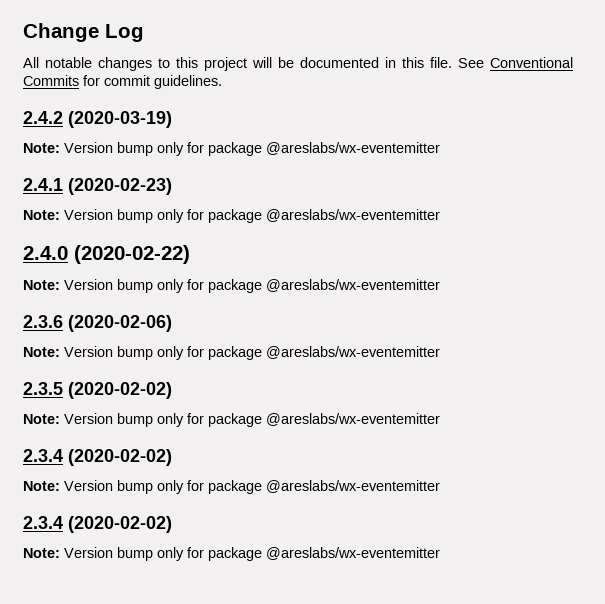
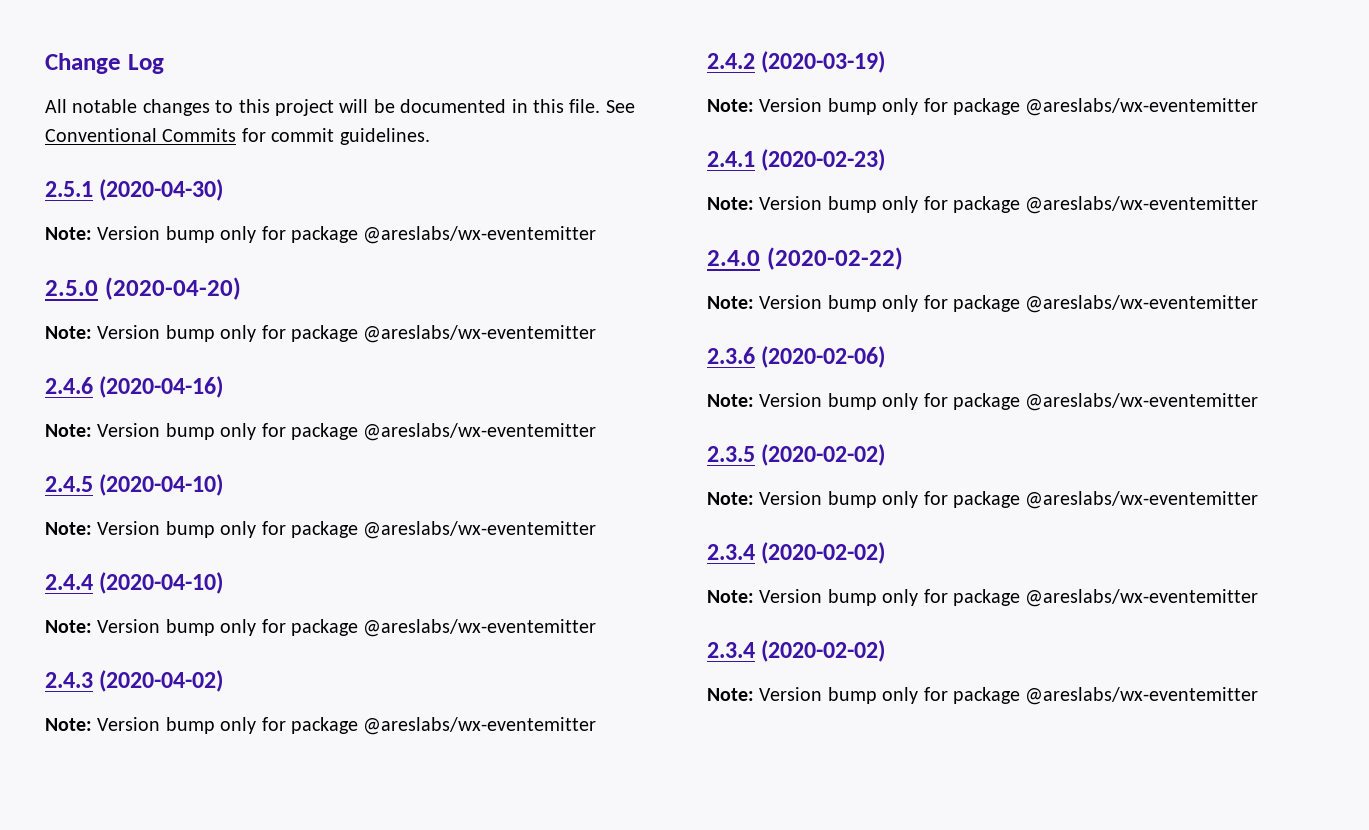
(222, 82) none -> [45,179,224,201] [45,226,597,244] [45,277,241,300] [45,325,597,343] [45,376,224,398] [45,423,597,441] [45,474,224,496] [45,521,597,539] [45,572,224,594] [45,619,597,637] [45,670,224,692] [45,717,597,735] // 2.5.1 (2020-04-30) // Note: Version bump only for package @areslabs/wx-eventemitter // 2.5.0 (2020-04-20) // Note: Version bump only for package @areslabs/wx-eventemitter // 2.4.6 (2020-04-16) // Note: Version bump only for package @areslabs/wx-eventemitter // 2.4.5 (2020-04-10) // Note: Version bump only for package @areslabs/wx-eventemitter // 2.4.4 (2020-04-10) // Note: Version bump only for package @areslabs/wx-eventemitter // 2.4.3 (2020-04-02) // Note: Version bump only for package @areslabs/wx-eventemitter

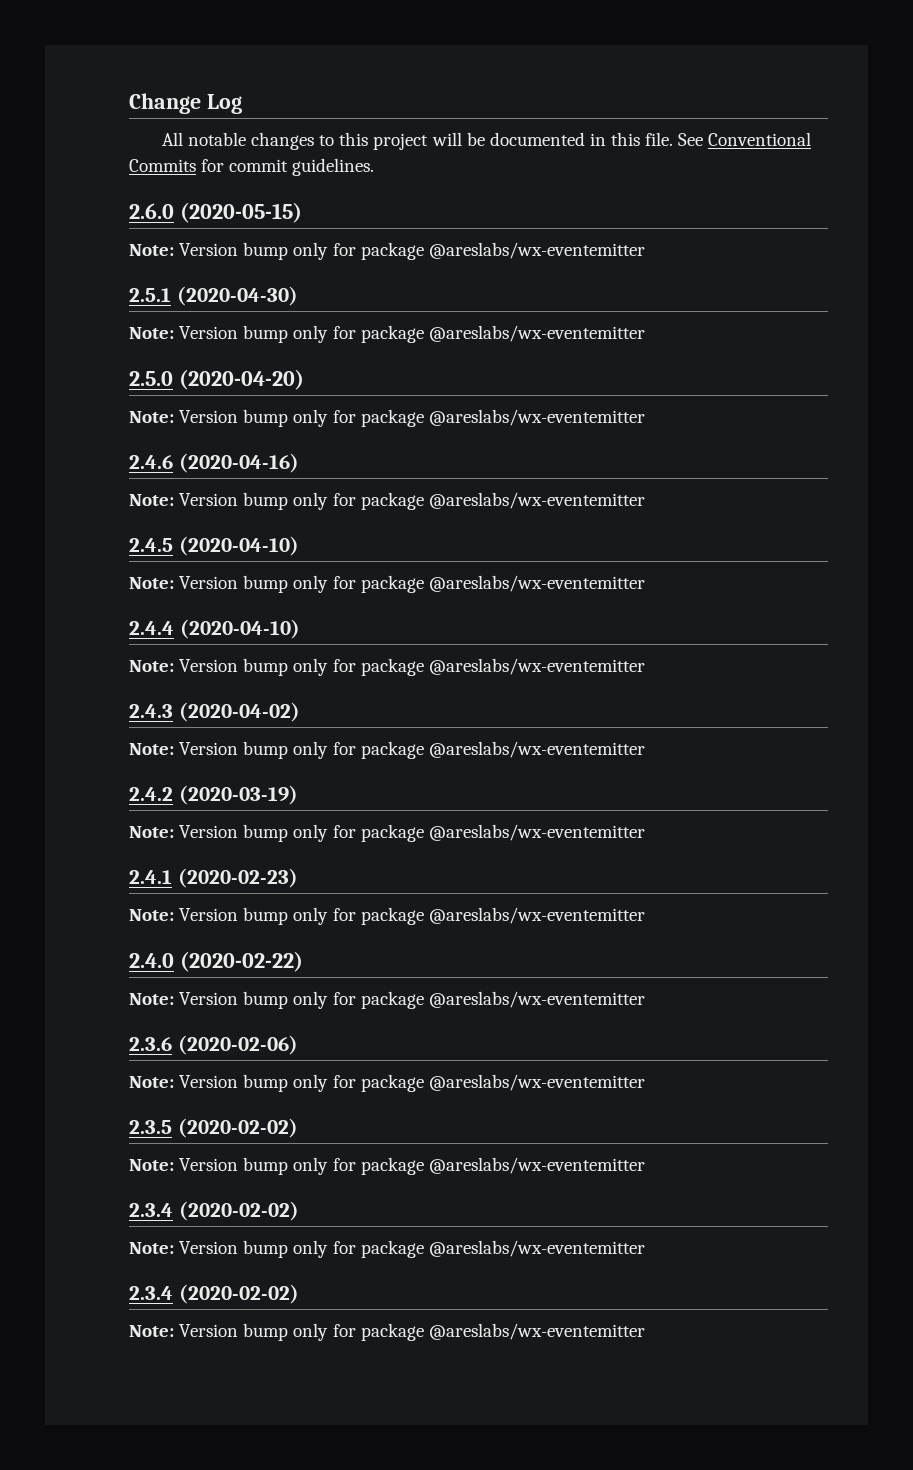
(430, 136) none -> [129,202,302,223] [129,242,645,260] // 2.6.0 (2020-05-15) // Note: Version bump only for package @areslabs/wx-eventemitter

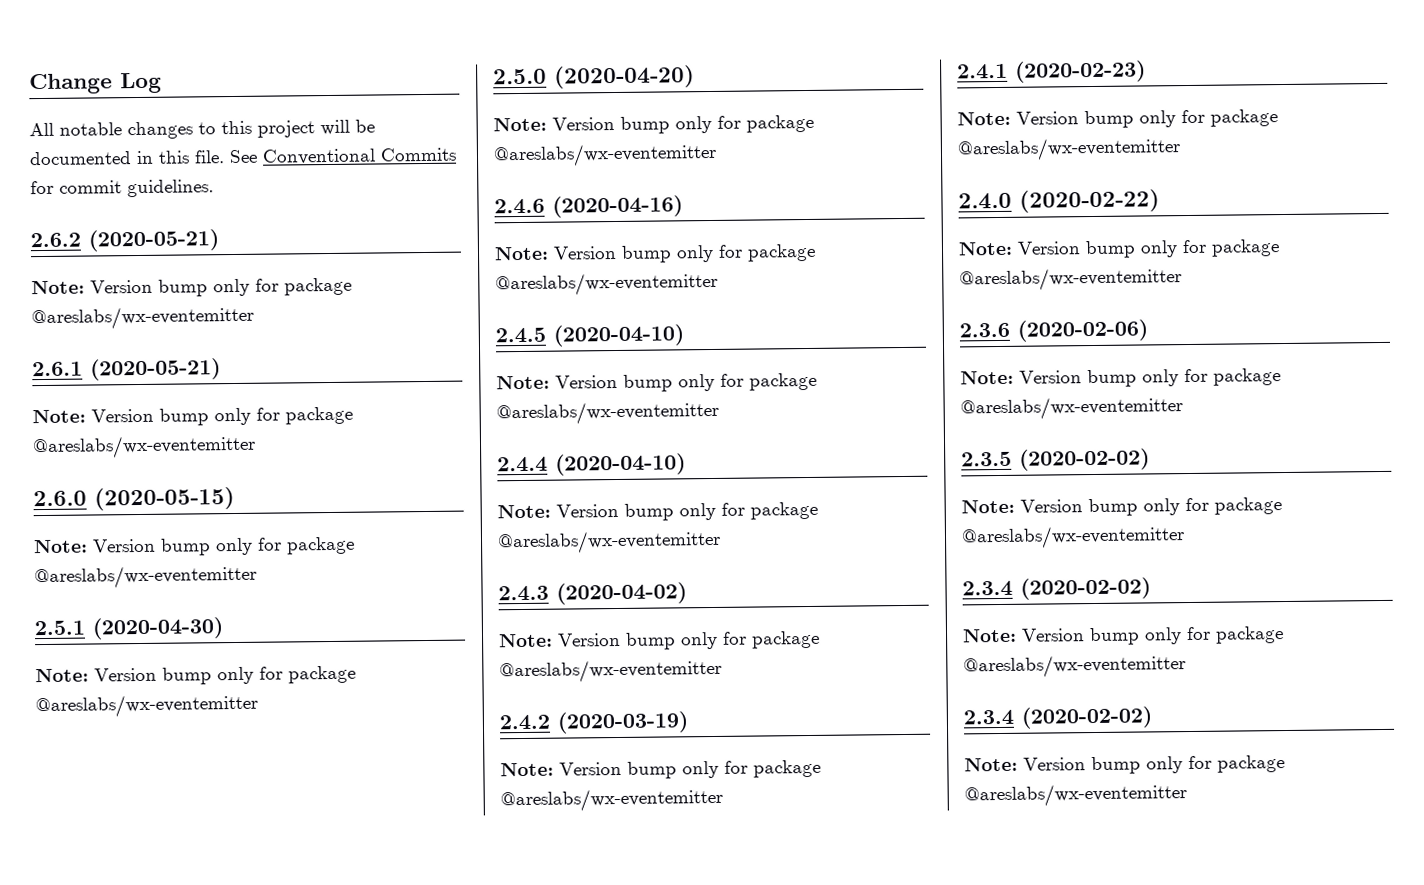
(375, 167) none -> [30,229,219,252] [31,277,352,297] [31,305,254,331] [32,358,221,381] [32,406,353,426] [32,434,256,460] // 2.6.2 (2020-05-21) // Note: Version bump only for package @areslabs/wx-eventemitter // 2.6.1 (2020-05-21) // Note: Version bump only for package @areslabs/wx-eventemitter

